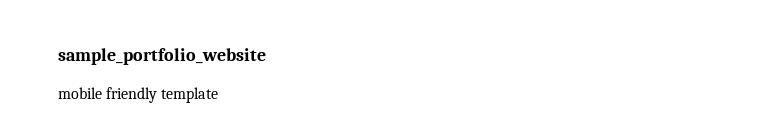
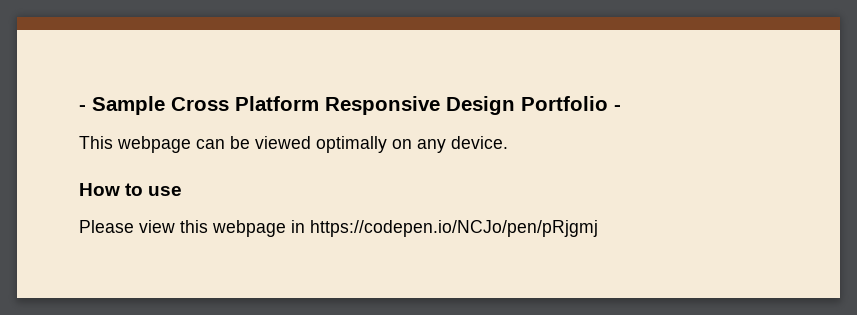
[58,48,266,65] [58,87,219,103] sample_portfolio_website // mobile friendly template -> [79,96,621,115] [79,136,508,153] [79,183,183,196] [79,220,598,237] - Sample Cross Platform Responsive Design Portfolio - // This webpage can be viewed optimally on any device. // How to use // Please view this webpage in https://codepen.io/NCJo/pen/pRjgmj

